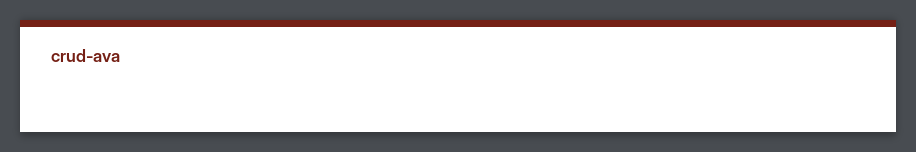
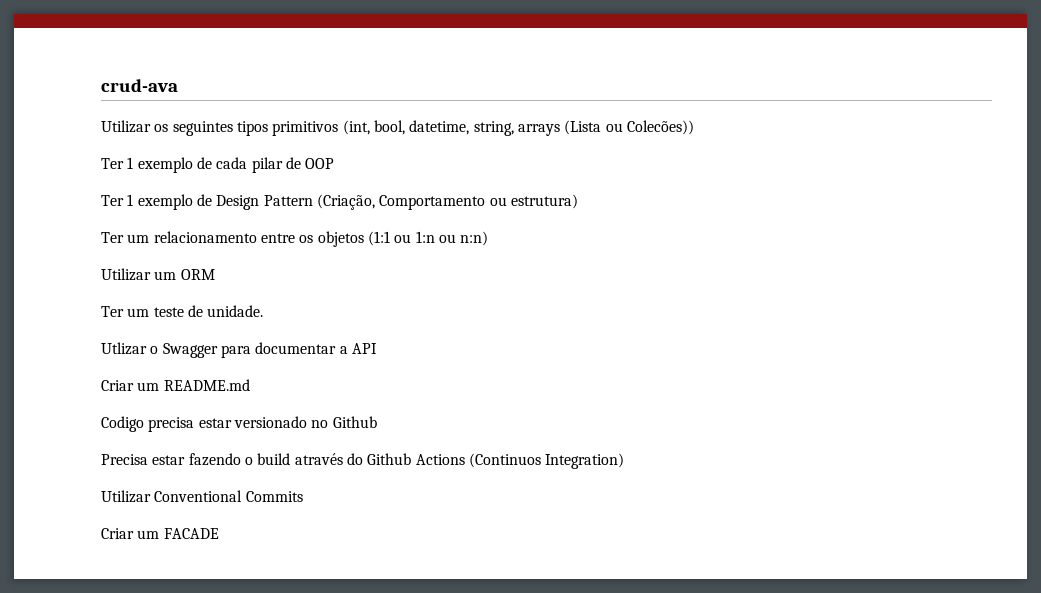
(120, 55) none -> [101,120,694,136] [101,157,335,173] [101,194,578,210] [101,231,489,247] [101,268,215,281] [101,305,264,317] [101,342,377,358] [101,379,250,391] [101,416,377,432] [101,453,625,469] [101,490,303,503] [101,528,219,539] // Utilizar os seguintes tipos primitivos (int, bool, datetime, string, arrays (Lista ou Colecões)) // Ter 1 exemplo de cada pilar de OOP // Ter 1 exemplo de Design Pattern (Criação, Comportamento ou estrutura) // Ter um relacionamento entre os objetos (1:1 ou 1:n ou n:n) // Utilizar um ORM // Ter um teste de unidade. // Utlizar o Swagger para documentar a API // Criar um README.md // Codigo precisa estar versionado no Github // Precisa estar fazendo o build através do Github Actions (Continuos Integration) // Utilizar Conventional Commits // Criar um FACADE

